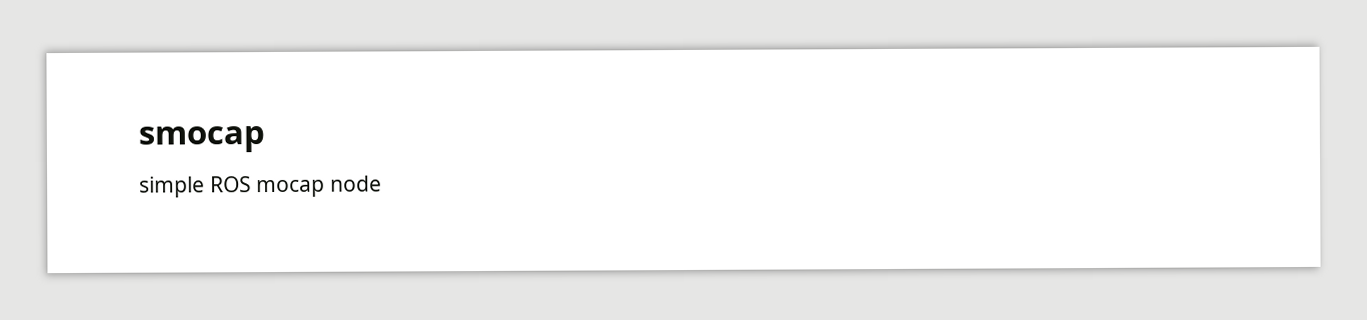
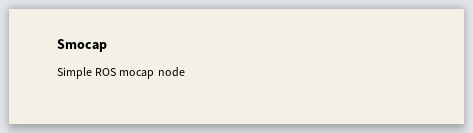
[138,126,265,153] [139,176,205,198] smocap // simple -> [57,39,107,52] [57,67,92,79] Smocap // Simple

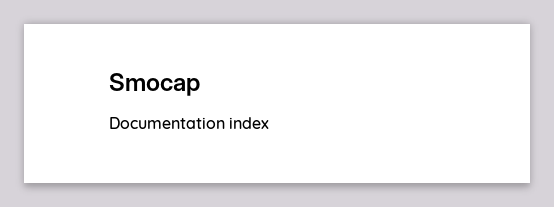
[57,67,185,79] Simple ROS mocap node -> [109,117,270,129] Documentation index

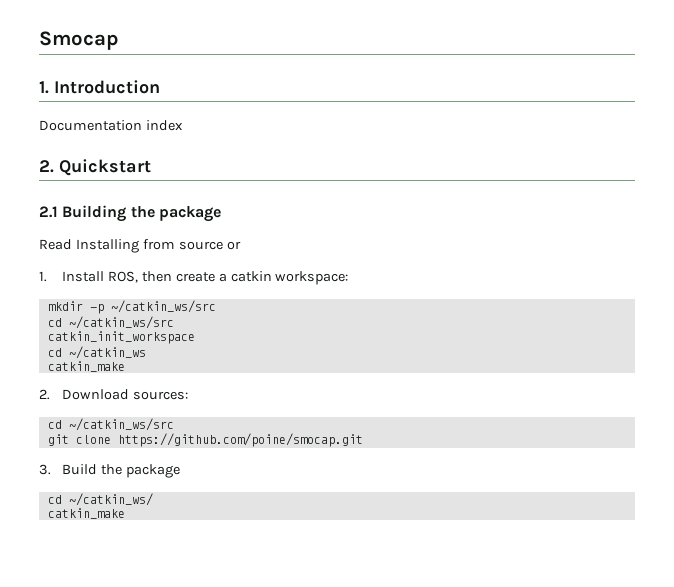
(200, 84) none -> [39,80,160,94] // 1. Introduction
(270, 123) none -> [39,159,151,176] [39,205,221,222] [39,239,241,253] [39,271,349,285] [47,300,216,314] [47,316,174,329] [47,331,195,344] [47,346,146,359] [47,361,125,372] [39,389,188,400] [47,418,174,431] [47,433,363,447] [39,464,180,478] [47,493,153,506] [47,508,125,519] // 2. Quickstart // 2.1 Building the package // Read Installing from source or // 1. Install ROS, then create a catkin workspace: // mkdir -p ~/catkin_ws/src // cd ~/catkin_ws/src // catkin_init_workspace // cd ~/catkin_ws // catkin_make // 2. Download sources: // cd ~/catkin_ws/src // git clone https://github.com/poine/smocap.git // 3. Build the package // cd ~/catkin_ws/ // catkin_make

